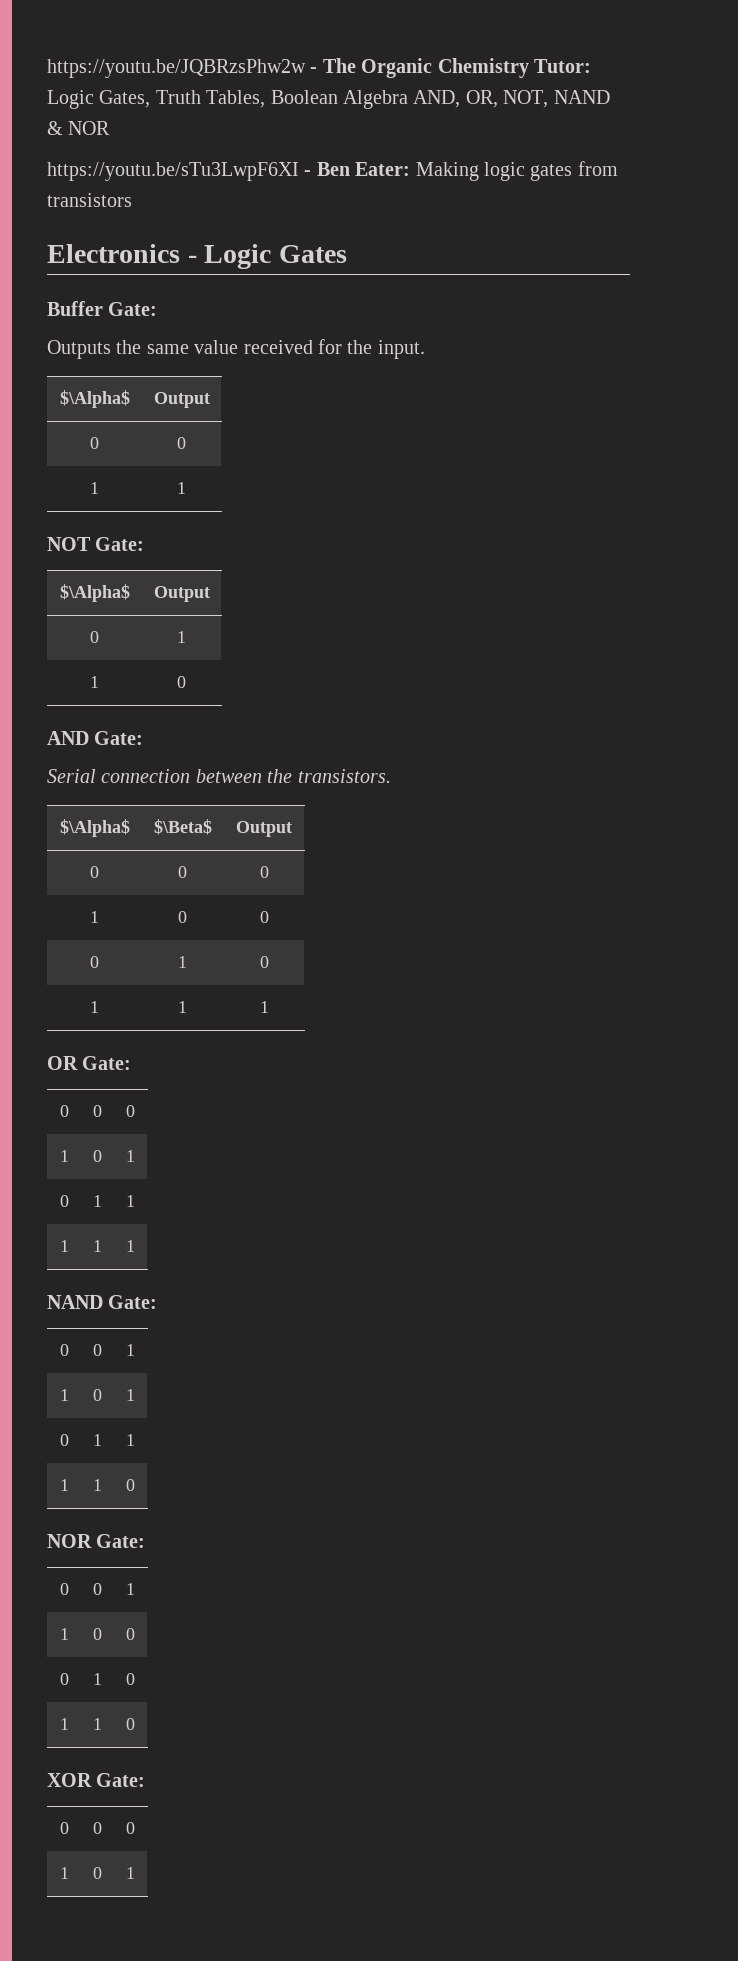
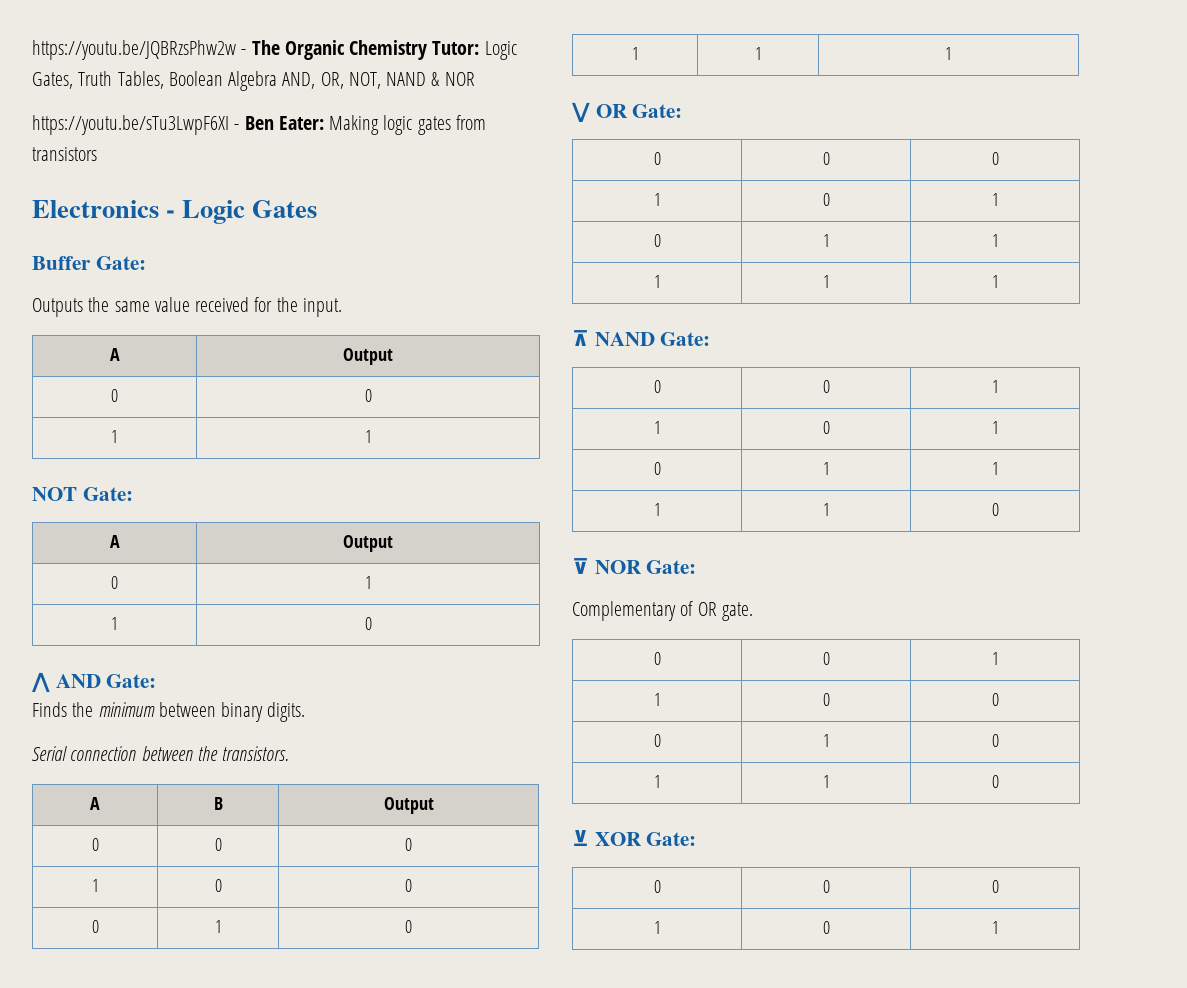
[59,390,130,408] $\Alpha$ -> [109,348,120,361] A
[59,584,130,602] $\Alpha$ -> [109,535,120,548] A
(186, 682) none -> [32,672,50,693] ⋀
(144, 738) none -> [32,702,306,722] // Finds the minimum between binary digits.
[59,819,130,837] [153,819,212,835] $\Alpha$ | $\Beta$ -> [90,797,100,810] [213,797,223,810] A | B
(269, 1007) none -> [572,102,590,123] ⋁
(135, 1246) none -> [572,330,589,346] ⊼
(135, 1485) none -> [572,558,589,574] ⊽
(146, 1541) none -> [572,601,753,621] // Complementary of OR gate.
(135, 1724) none -> [572,830,589,846] ⊻

